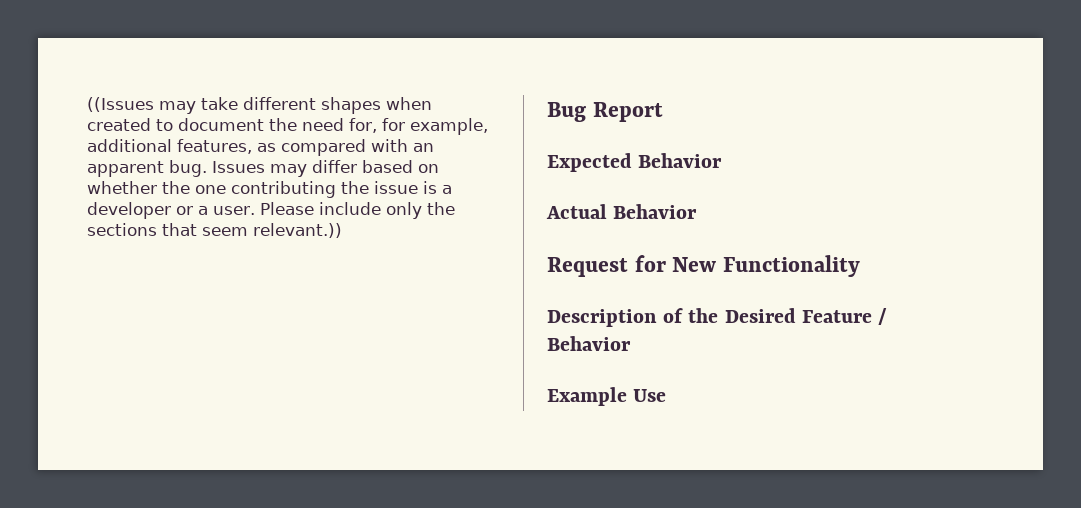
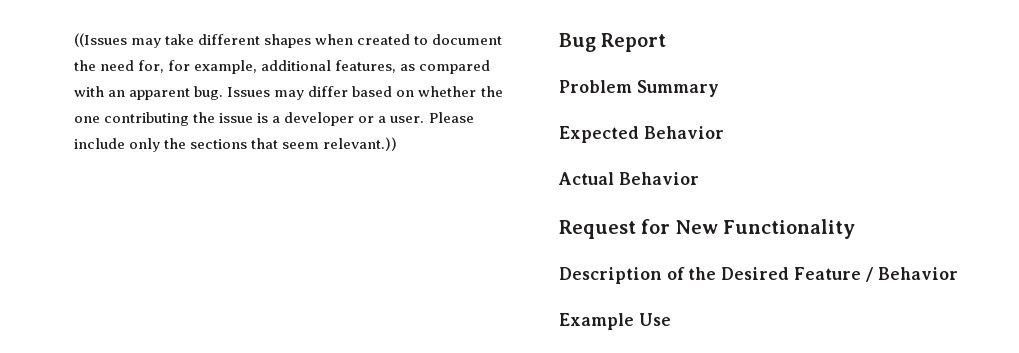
(663, 112) none -> [559,80,719,97] // Problem Summary

